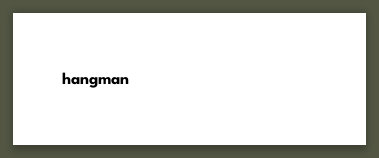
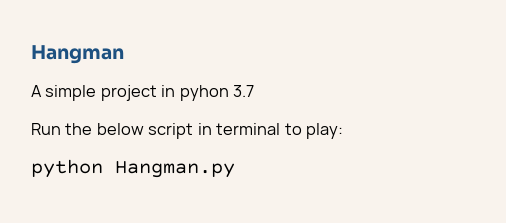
[62,72,129,88] hangman -> [31,45,124,64] [31,85,255,101] [31,123,344,139] [31,159,235,178] Hangman // A simple project in pyhon 3.7 // Run the below script in terminal to play: // python Hangman.py

